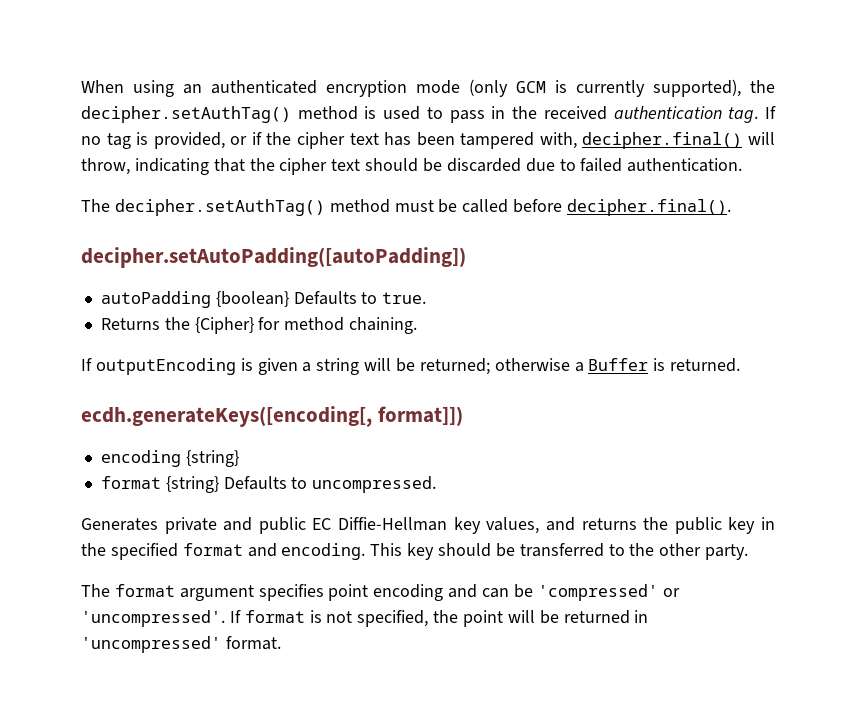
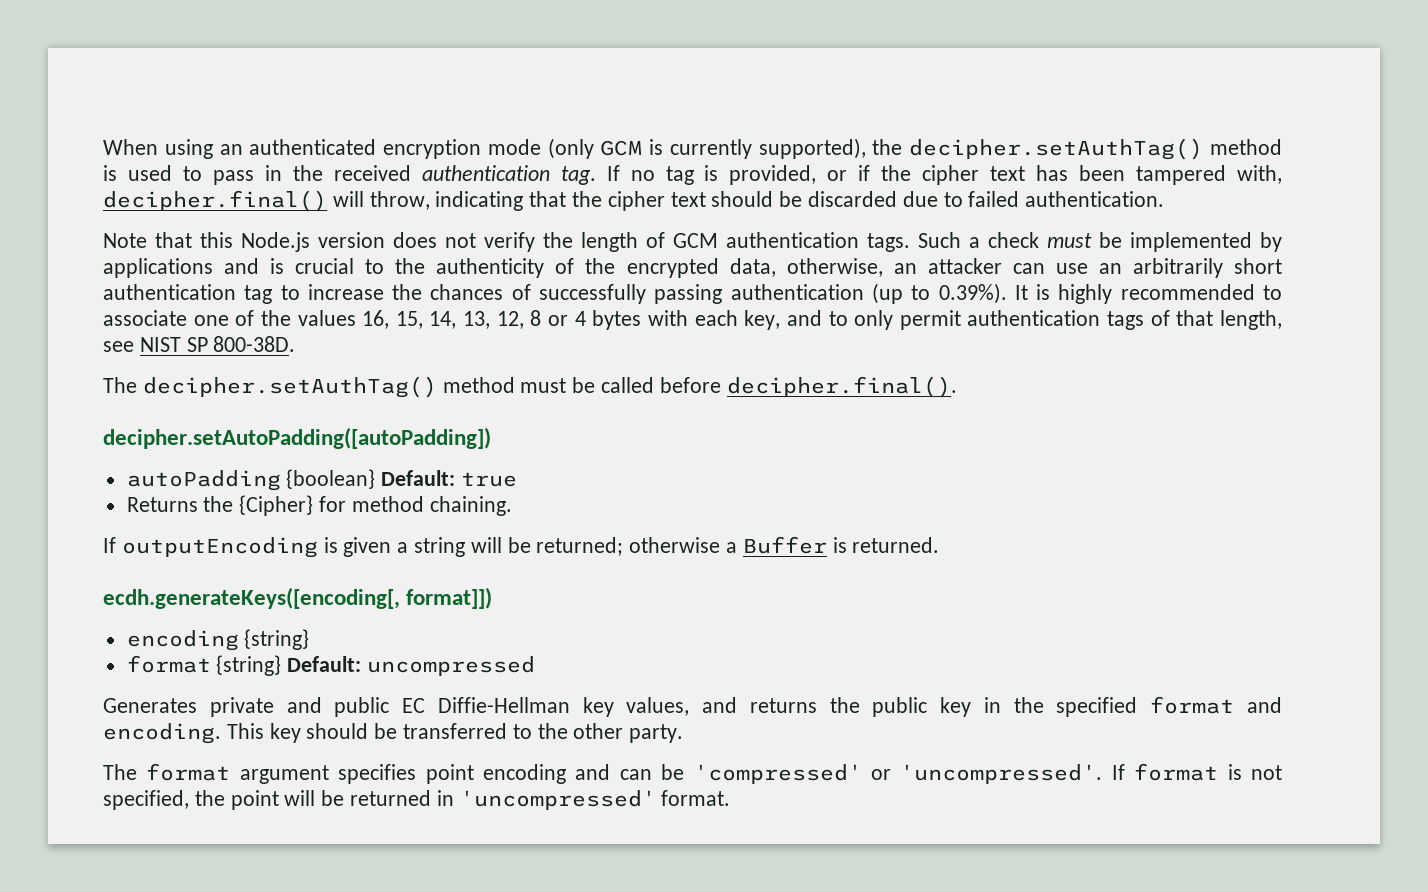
(743, 165) none -> [103,232,1282,252] [103,258,1282,278] [103,283,1282,304] [103,310,1283,330] [103,336,296,352] // Note that this Node.js version does not verify the length of GCM authentication tags. Such a check must be implemented by applications and is crucial to the authenticity of the encrypted data, otherwise, an attacker can use an arbitrarily short authentication tag to increase the chances of successfully passing authentication (up to 0.39%). It is highly recommended to associate one of the values 16, 15, 14, 13, 12, 8 or 4 bytes with each key, and to only permit authentication tags of that length, see NIST SP 800-38D.
[293,291,427,305] Defaults to true. -> [381,470,518,487] Default: true
[223,476,437,493] Defaults to uncompressed. -> [287,656,536,676] Default: uncompressed

